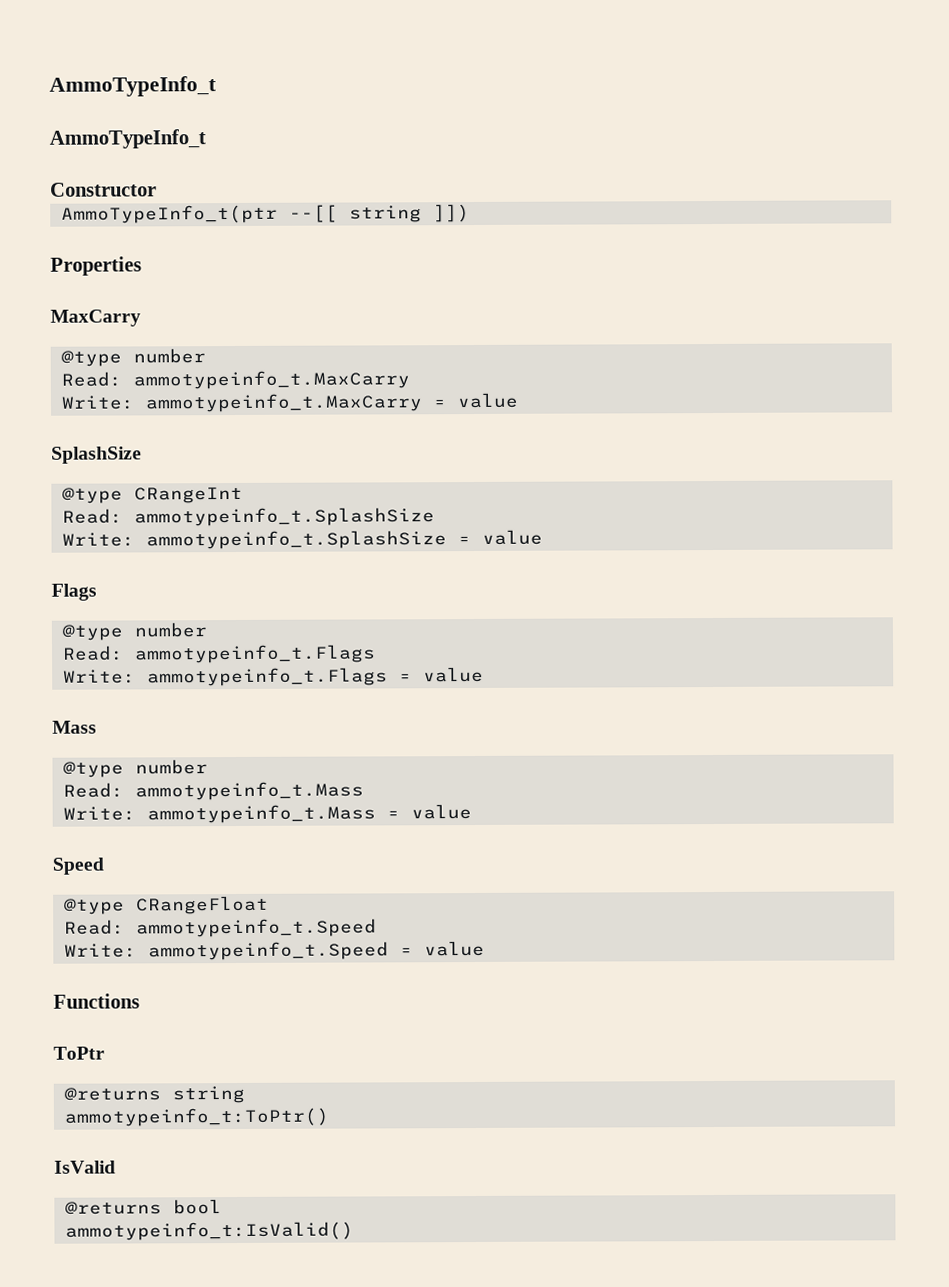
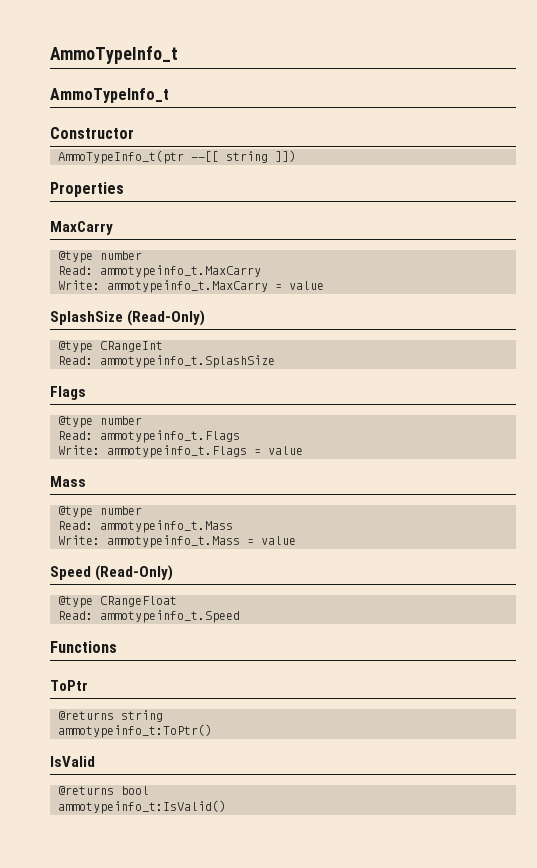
(142, 455) none -> [127,310,206,326] (Read-Only)
[61,529,543,550] // Write: ammotypeinfo_t.SplashSize = value -> (275, 361) none
(104, 866) none -> [95,565,174,581] (Read-Only)
[63,940,485,961] // Write: ammotypeinfo_t.Speed = value -> (240, 616) none

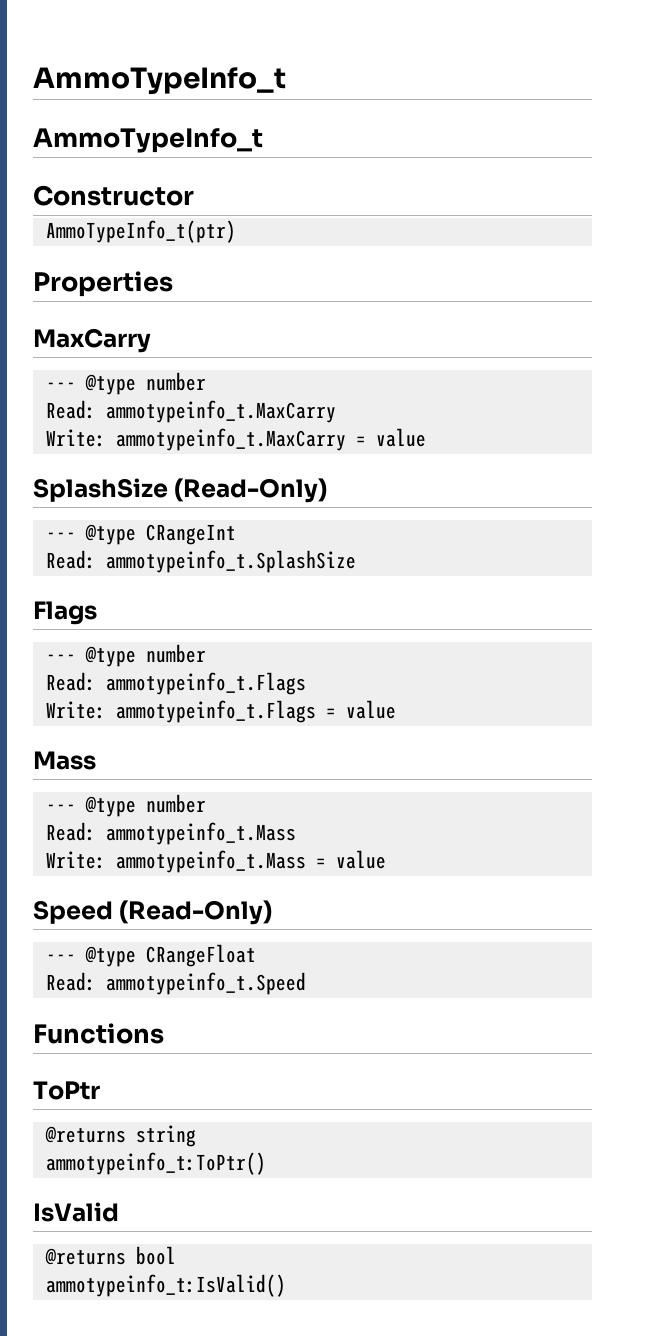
[57,150,296,164] AmmoTypeInfo_t(ptr --[[ string ]]) -> [45,220,236,243] AmmoTypeInfo_t(ptr)
(113, 228) none -> [45,382,76,390] ---
(206, 318) none -> [45,532,76,540] ---
(86, 393) none -> [45,654,76,662] ---
(86, 481) none -> [45,804,76,812] ---
(174, 573) none -> [45,954,76,962] ---

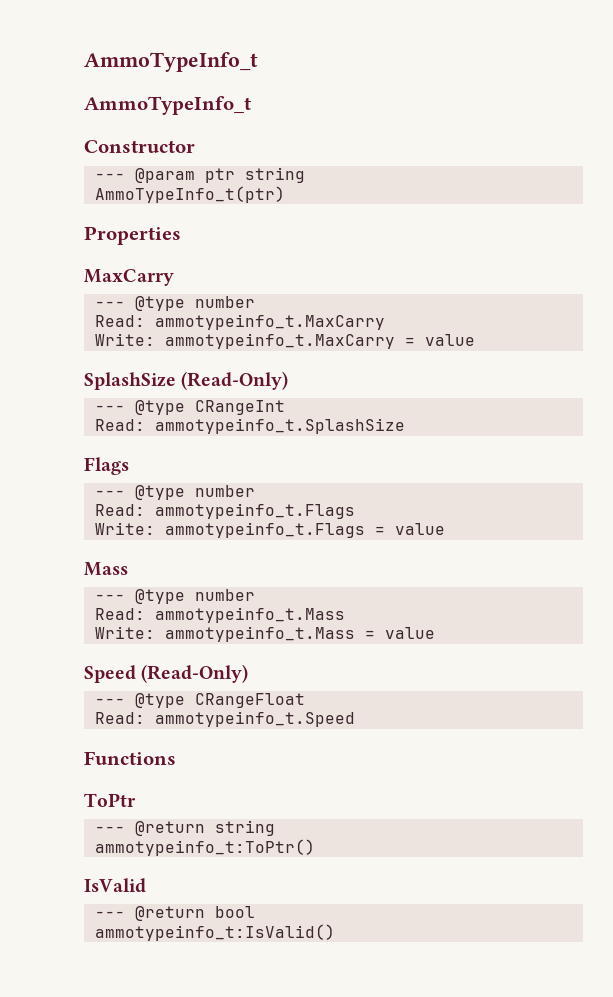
(194, 195) none -> [94,167,305,183] // --- @param ptr string
[44,1126,126,1143] @returns -> [94,821,205,836] --- @return
[44,1248,126,1265] @returns -> [94,906,205,921] --- @return

